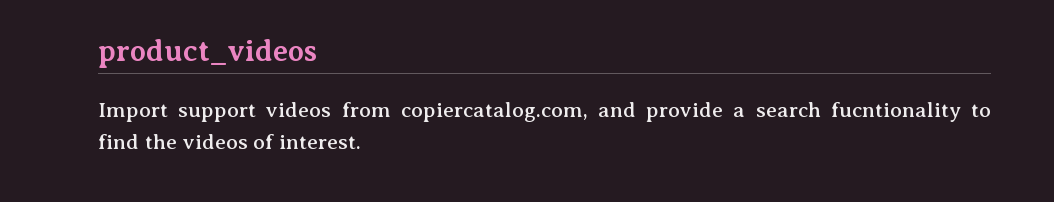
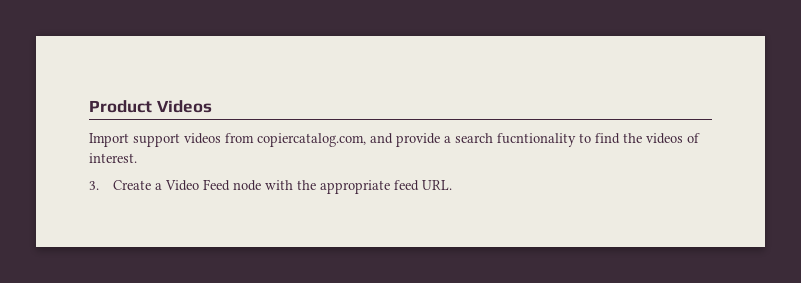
[98,39,317,68] product_videos -> [89,100,212,113] Product Videos
(362, 142) none -> [89,179,452,194] // 3. Create a Video Feed node with the appropriate feed URL.

